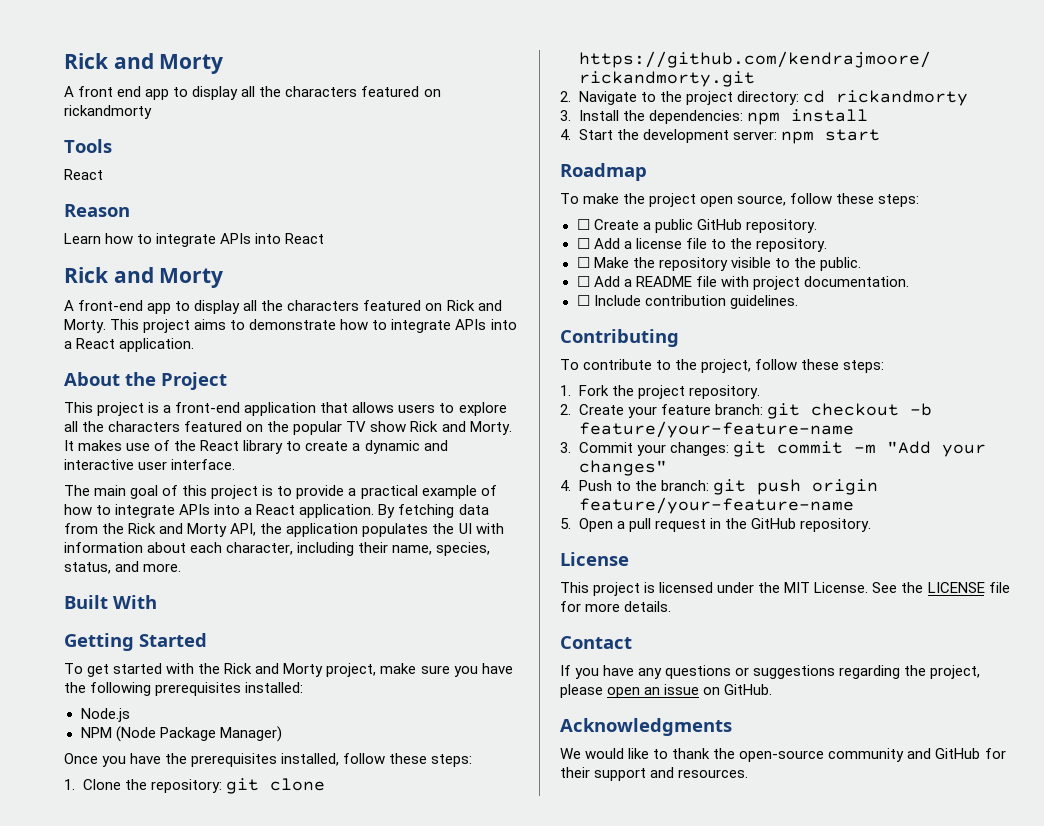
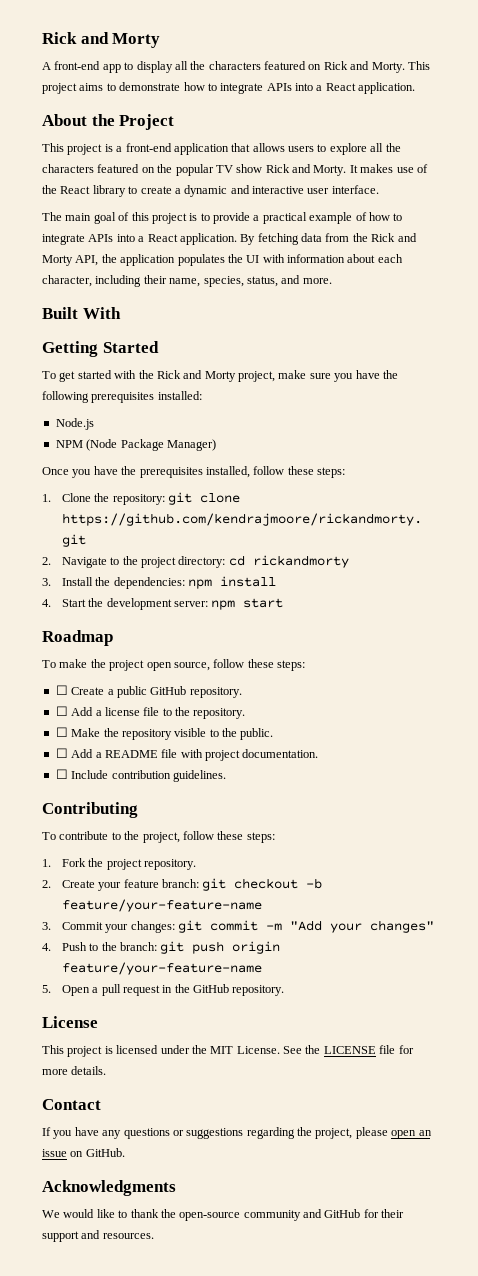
[64,53,224,74] [64,86,441,100] [64,105,152,119] [64,139,112,153] [64,169,103,180] [64,204,130,217] [64,233,325,247] [64,267,224,288] Rick and Morty // A front end app to display all the characters featured on rickandmorty // Tools // React // Reason // Learn how to integrate APIs into React // Rick and Morty -> [42,32,161,48] Rick and Morty

